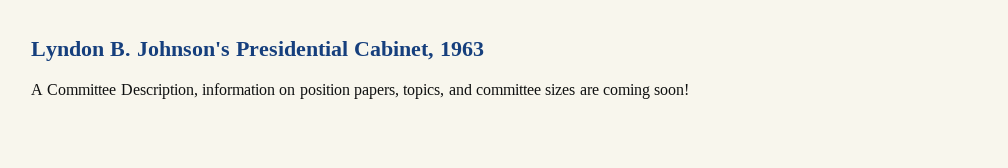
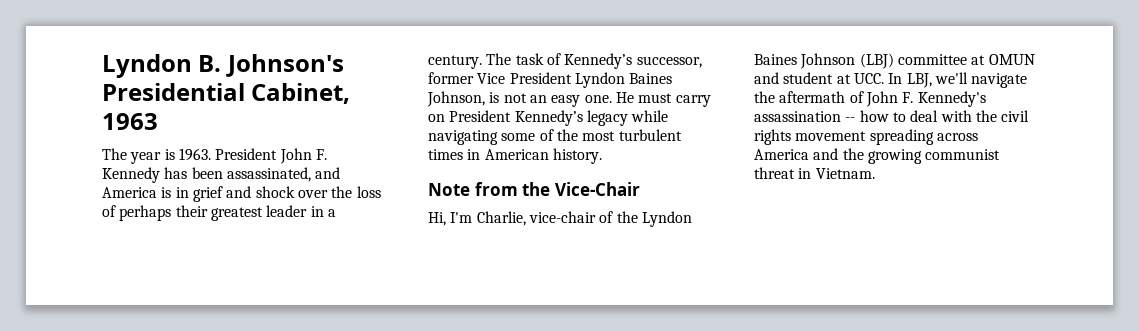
[31,83,690,99] A Committee Description, information on position papers, topics, and committee sizes are coming soon! -> [102,148,327,164] [102,167,341,183] [102,186,381,202] [102,205,336,221] [428,53,702,69] [428,72,673,88] [427,91,711,107] [428,110,669,126] [428,129,682,145] [428,148,602,164] [428,182,640,196] [428,211,692,227] [754,53,1035,69] [754,72,1028,88] [754,91,986,107] [754,110,1030,122] [754,129,978,145] [754,148,1001,164] [754,167,875,179] The year is 1963. President John F. Kennedy has been assassinated, and America is in grief and shock over the loss of perhaps their greatest leader in a century. The task of Kennedy’s successor, former Vice President Lyndon Baines Johnson, is not an easy one. He must carry on President Kennedy’s legacy while navigating some of the most turbulent times in American history. // Note from the Vice-Chair // Hi, I'm Charlie, vice-chair of the Lyndon Baines Johnson (LBJ) committee at OMUN and student at UCC. In LBJ, we'll navigate the aftermath of John F. Kennedy's assassination -- how to deal with the civil rights movement spreading across America and the growing communist threat in Vietnam.

